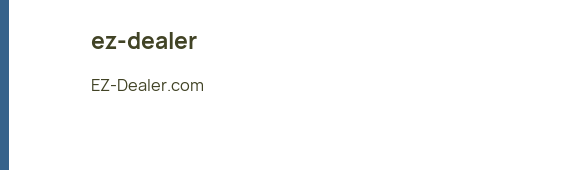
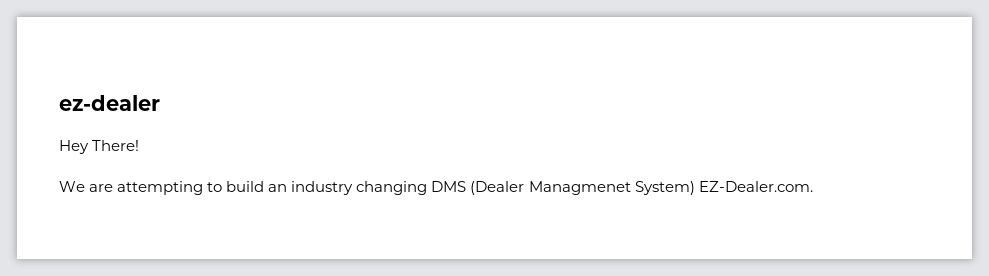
[91,79,204,91] EZ-Dealer.com -> [59,140,140,154] [59,181,813,195] Hey There! // We are attempting to build an industry changing DMS (Dealer Managmenet System) EZ-Dealer.com.

